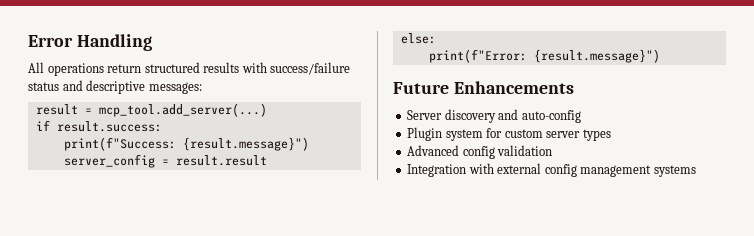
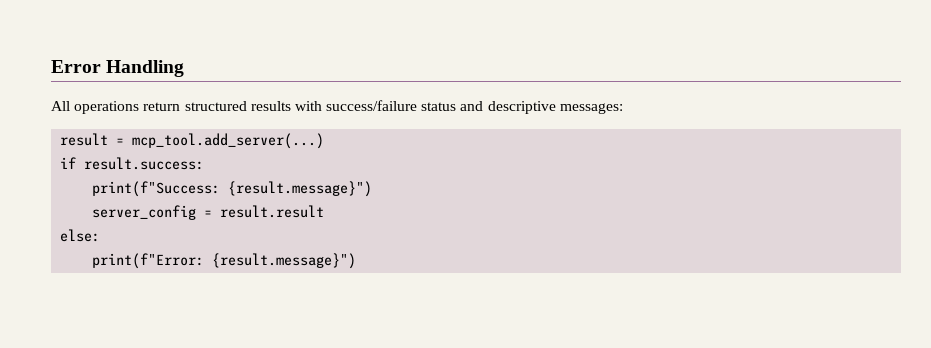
[393,81,574,94] [407,109,581,123] [407,127,611,141] [407,145,553,159] [407,163,696,177] // Future Enhancements // Server discovery and auto-config // Plugin system for custom server types // Advanced config validation // Integration with external config management systems -> (357, 261) none

